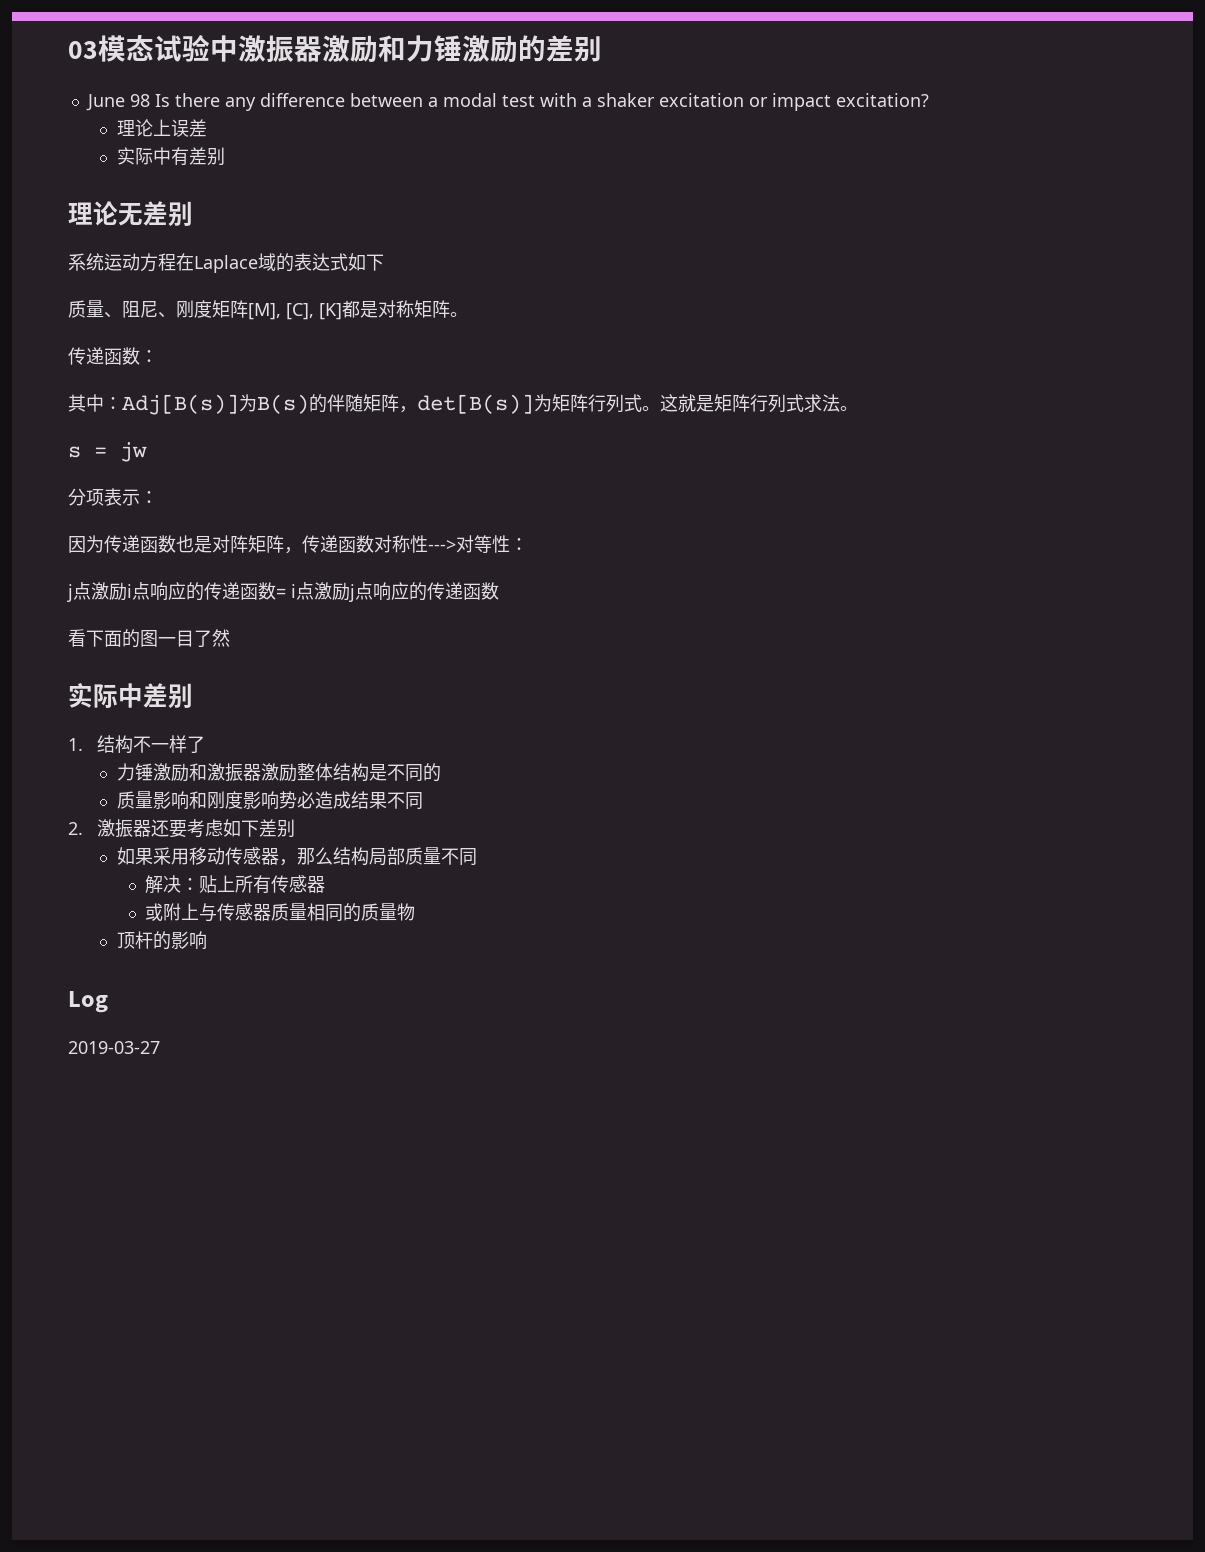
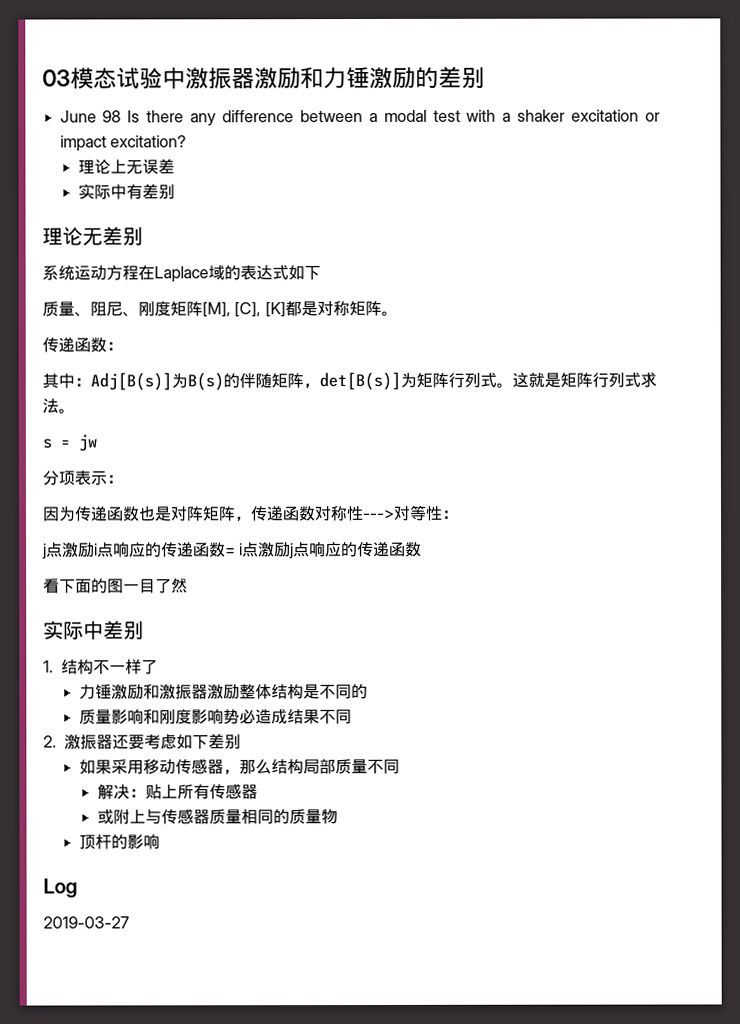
(171, 127) none -> [125,159,143,175] 无

